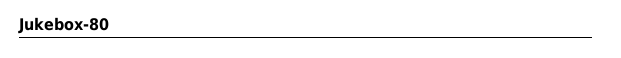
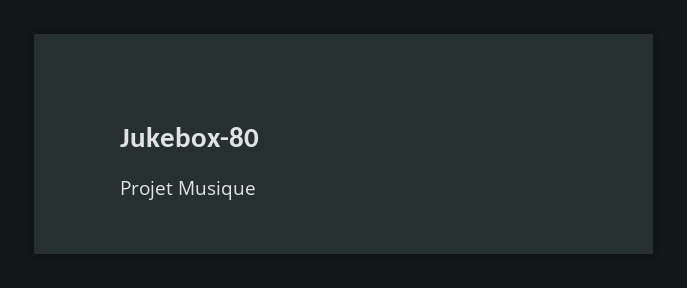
(109, 25) none -> [120,180,256,200] // Projet Musique

